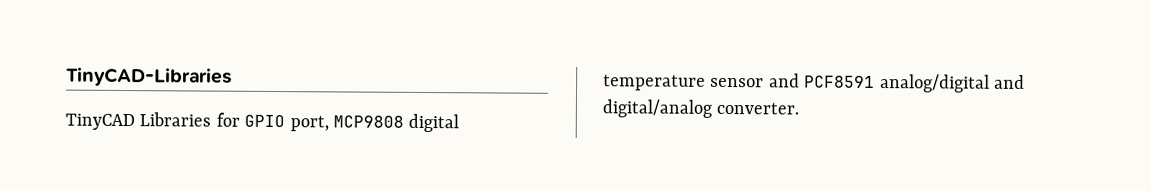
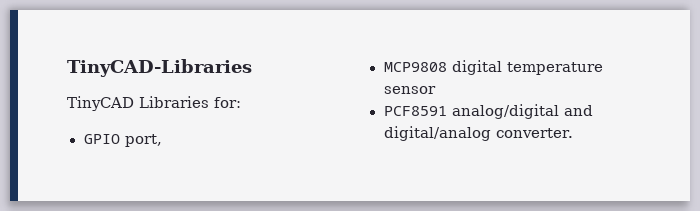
[215,112,240,127] for -> [214,97,241,108] for: //
(329, 123) none -> (162, 140) //
[768,73,800,88] and -> (436, 90) //

